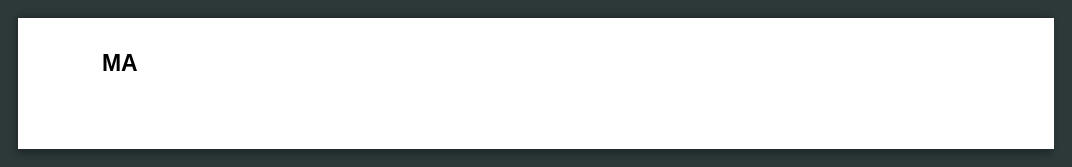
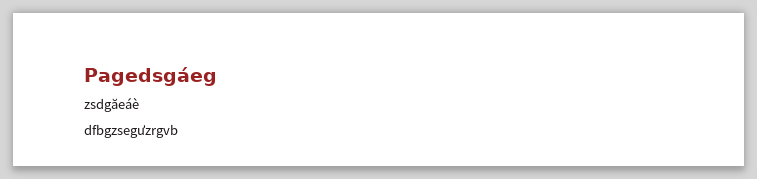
[102,54,138,71] MA -> [84,67,217,86] [84,97,139,112] [84,124,178,138] Pagedsgáeg // zsdgăeáè // dfbgzsegưzrgvb

